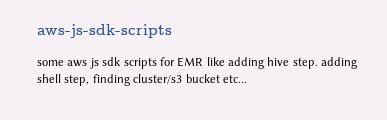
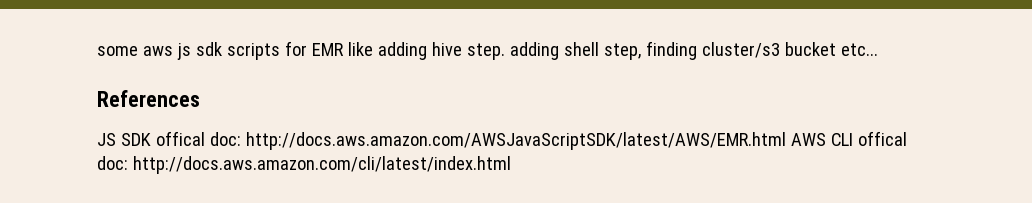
[37,24,172,38] aws-js-sdk-scripts // -> (97, 51) none
(247, 79) none -> [97,90,200,107] [97,131,907,150] [97,156,511,174] // References // JS SDK offical doc: http://docs.aws.amazon.com/AWSJavaScriptSDK/latest/AWS/EMR.html AWS CLI offical doc: http://docs.aws.amazon.com/cli/latest/index.html

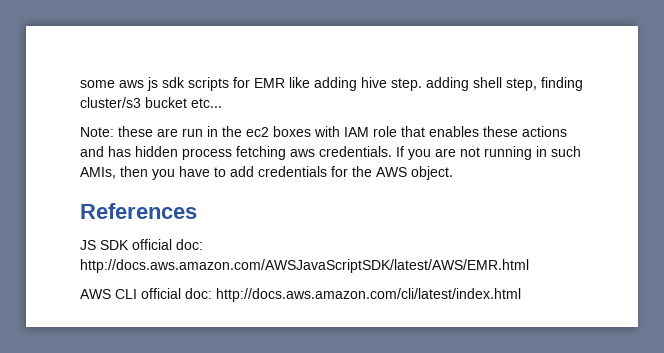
(878, 49) none -> [80,126,567,137] [80,146,581,160] [80,166,453,180] // Note: these are run in the ec2 boxes with IAM role that enables these actions and has hidden process fetching aws credentials. If you are not running in such AMIs, then you have to add credentials for the AWS object.
[155,131,205,146] offical -> [132,239,172,250] official
(786, 141) none -> (529, 266) //
[857,131,907,146] offical -> [141,288,181,299] official

